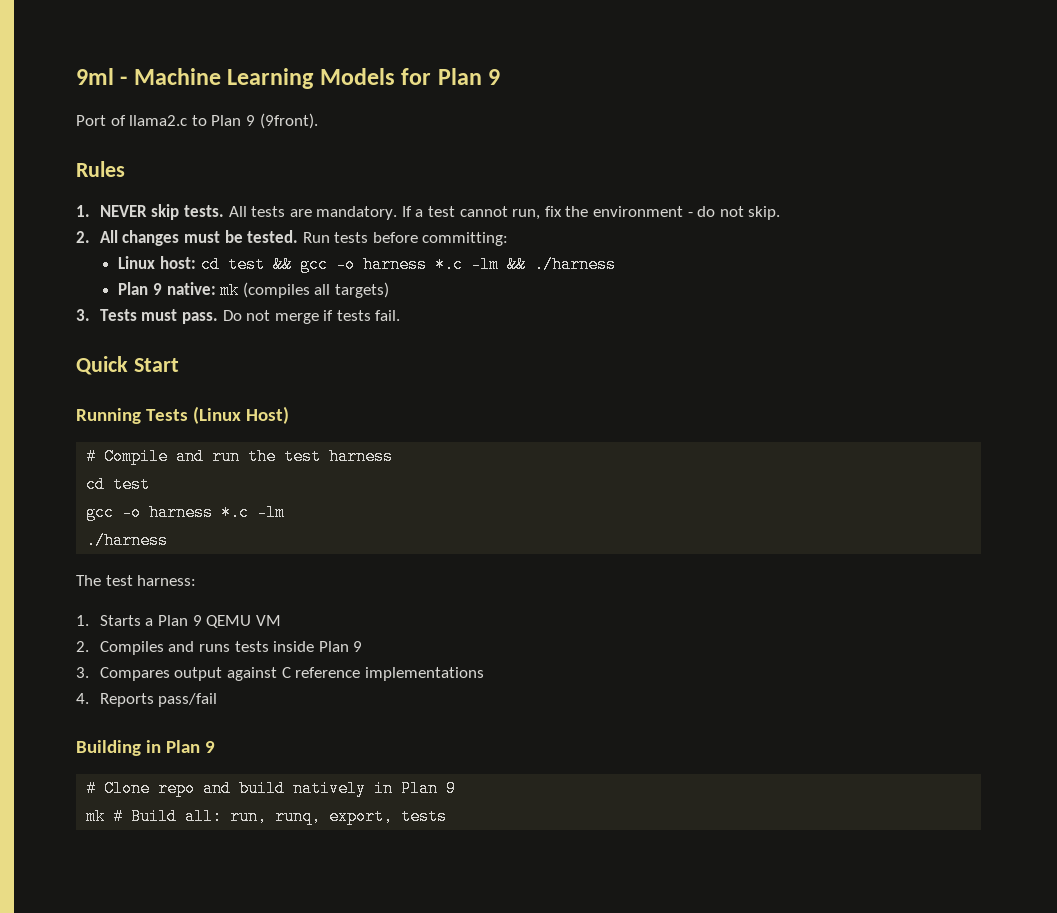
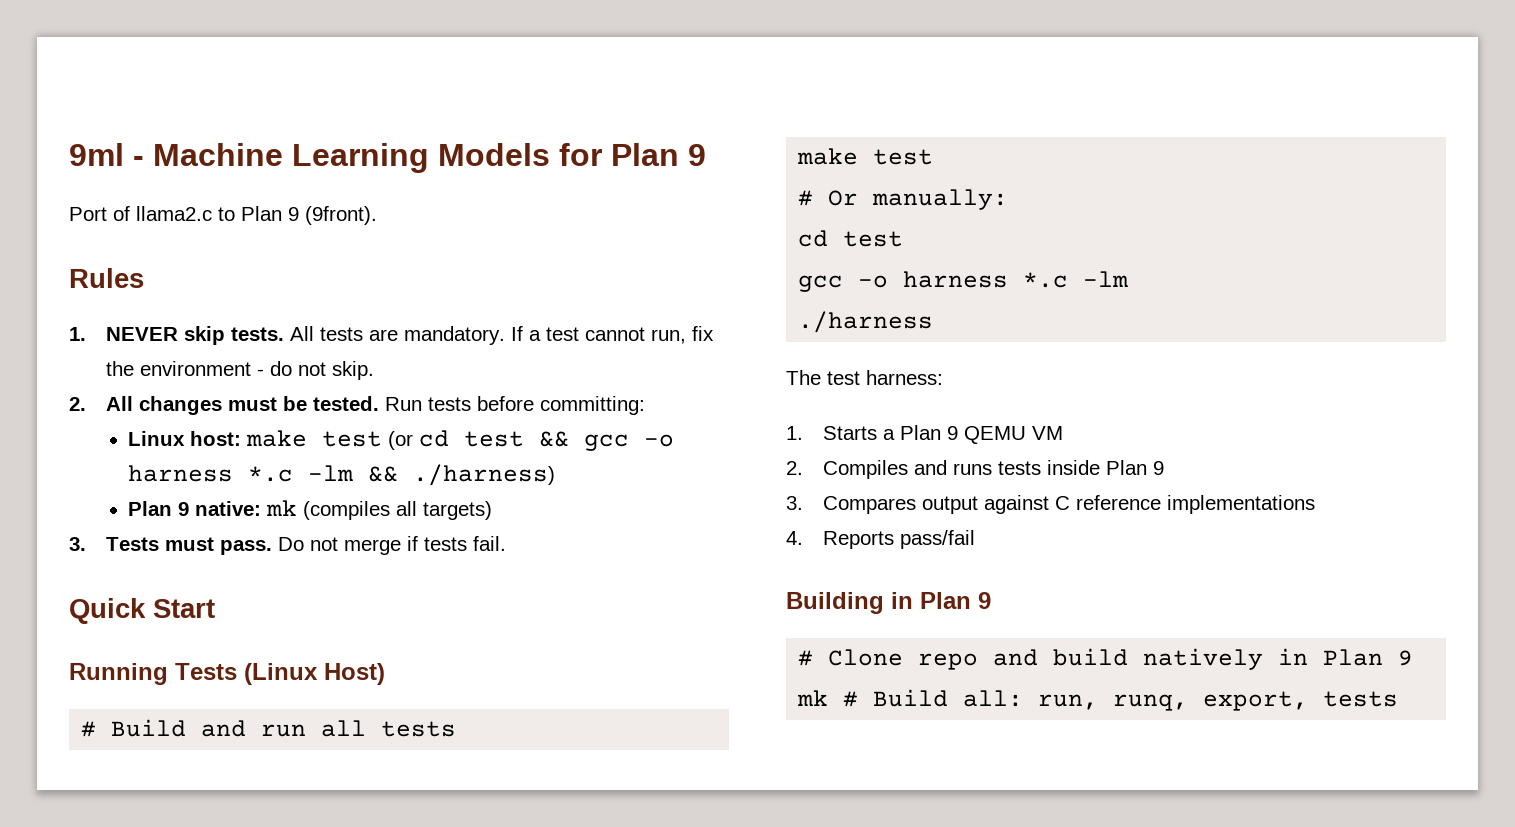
(197, 262) none -> [246,430,414,450] make test (or
[533,256,616,273] ./harness -> [413,464,556,486] ./harness)
[104,448,169,465] Compile -> [111,719,187,737] Build
[248,448,394,465] the test harness -> [321,720,457,737] [797,148,934,165] [798,189,1009,210] all tests // make test // # Or manually:

